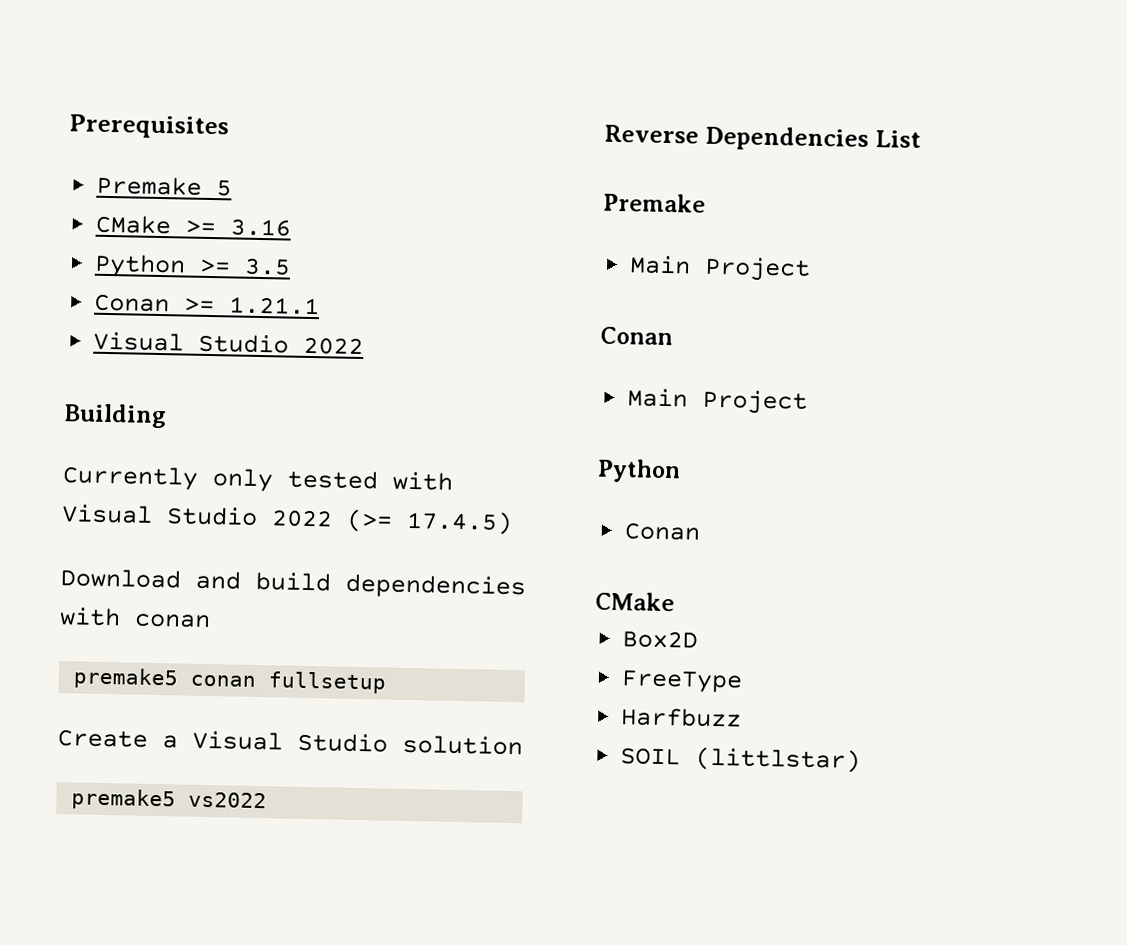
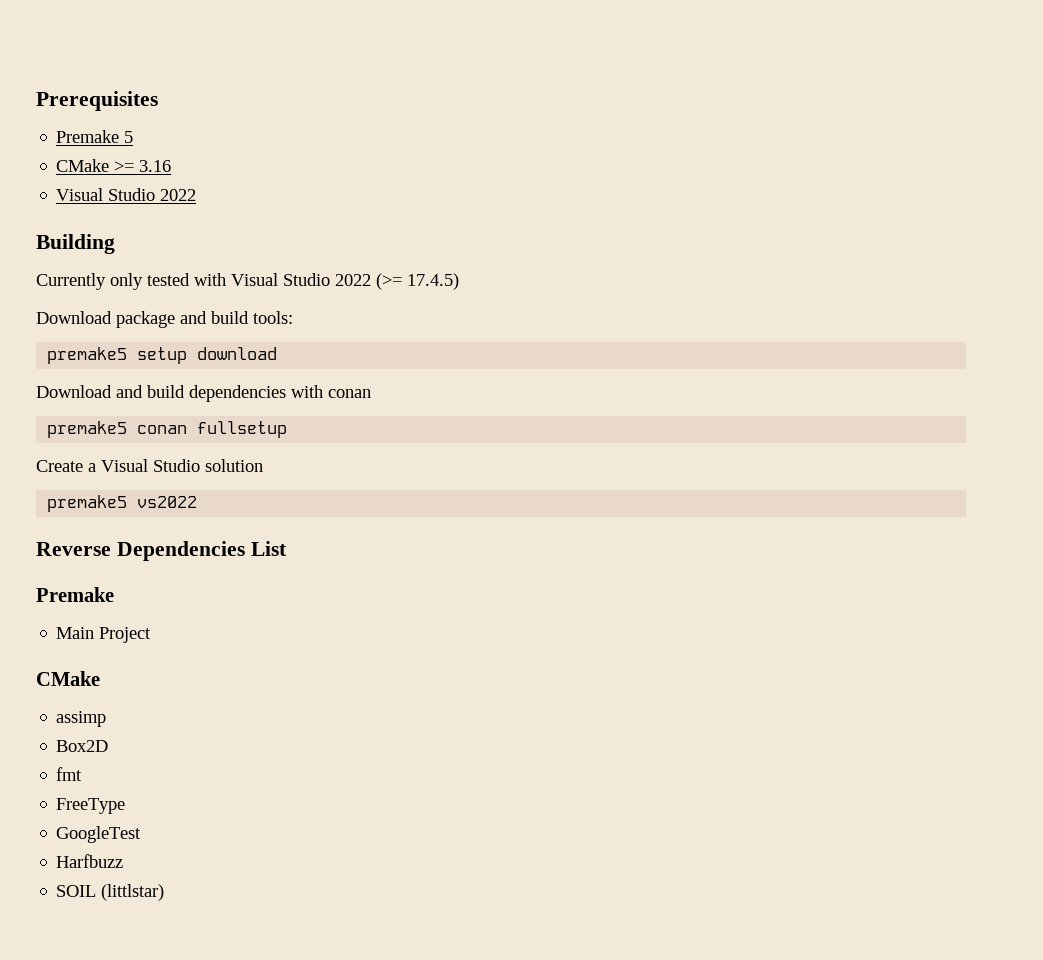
[94,253,292,279] [94,293,321,316] // Python >= 3.5 // Conan >= 1.21.1 -> (172, 166) none
(513, 522) none -> [36,311,293,328] [47,347,278,364] // Download package and build tools: // premake5 setup download
[600,326,673,346] [627,388,809,415] [597,458,681,484] [624,522,702,541] [595,591,675,612] Conan // Main Project // Python // Conan // CMake -> [36,671,100,686] [56,711,107,727] CMake // assimp
(699, 639) none -> [56,767,83,781] // fmt
(744, 682) none -> [56,826,142,843] // GoogleTest

